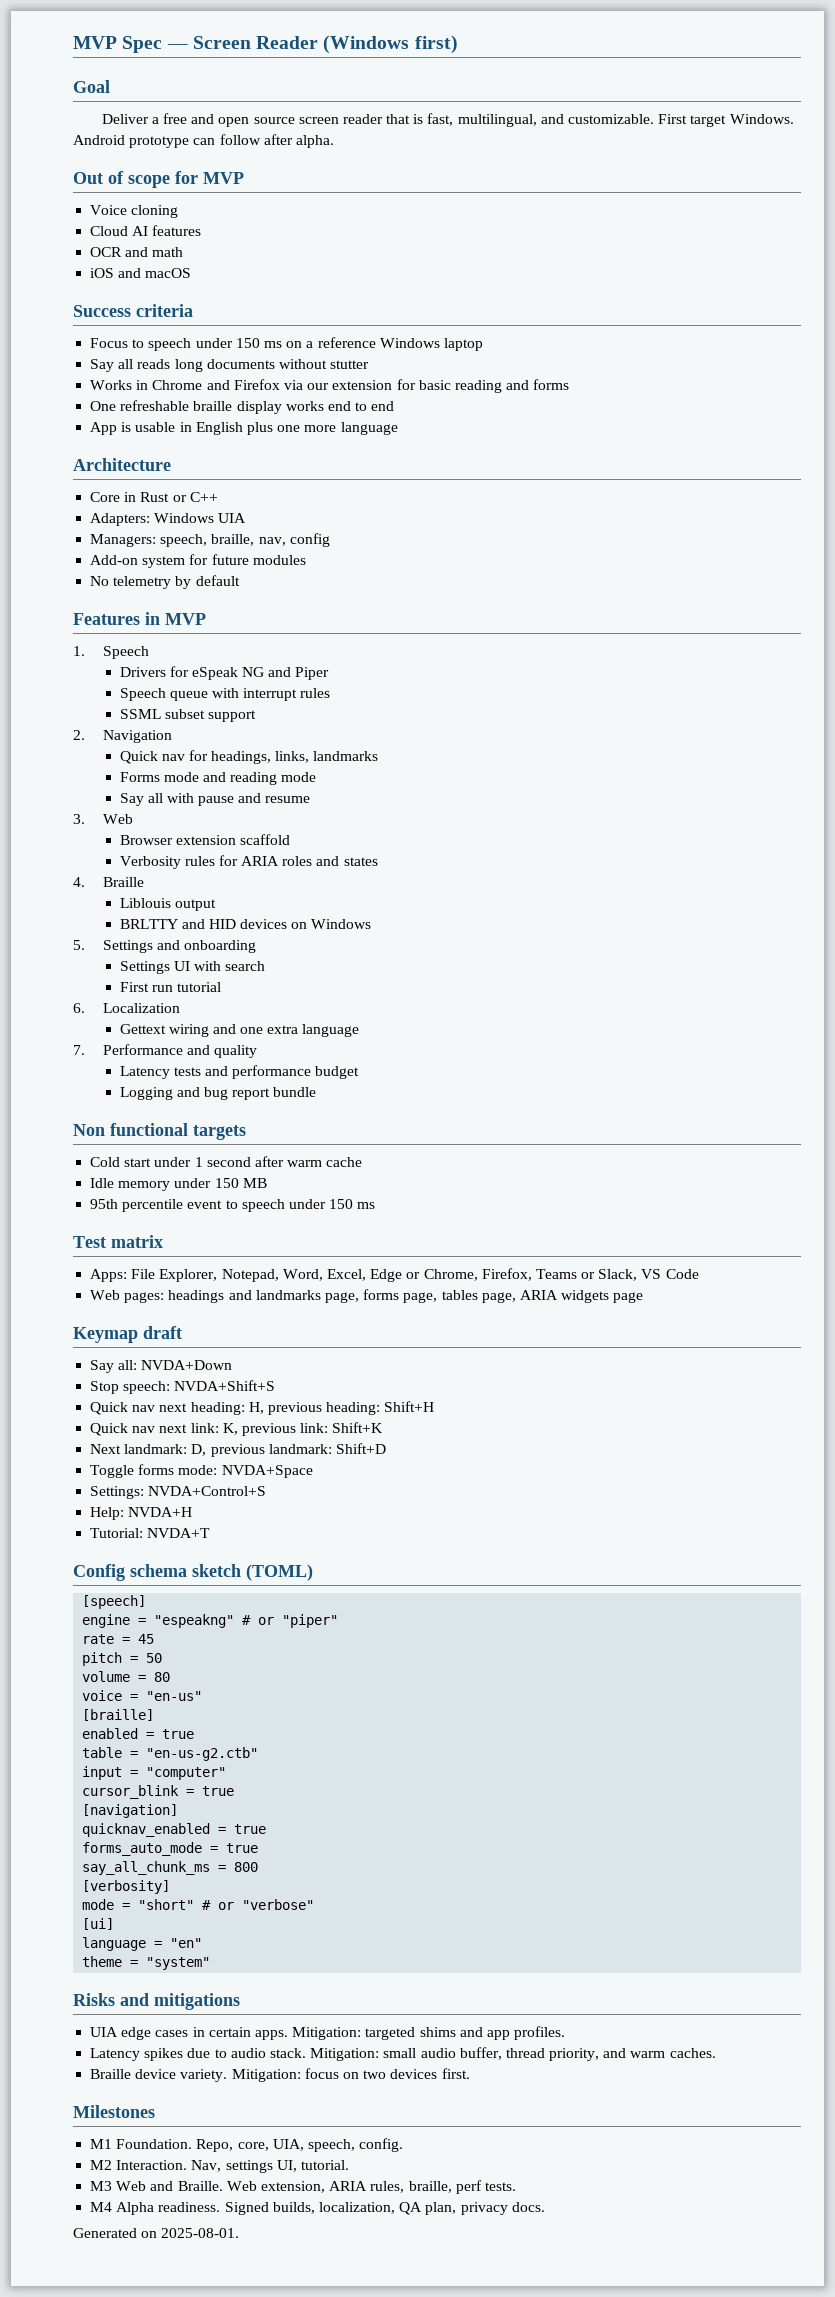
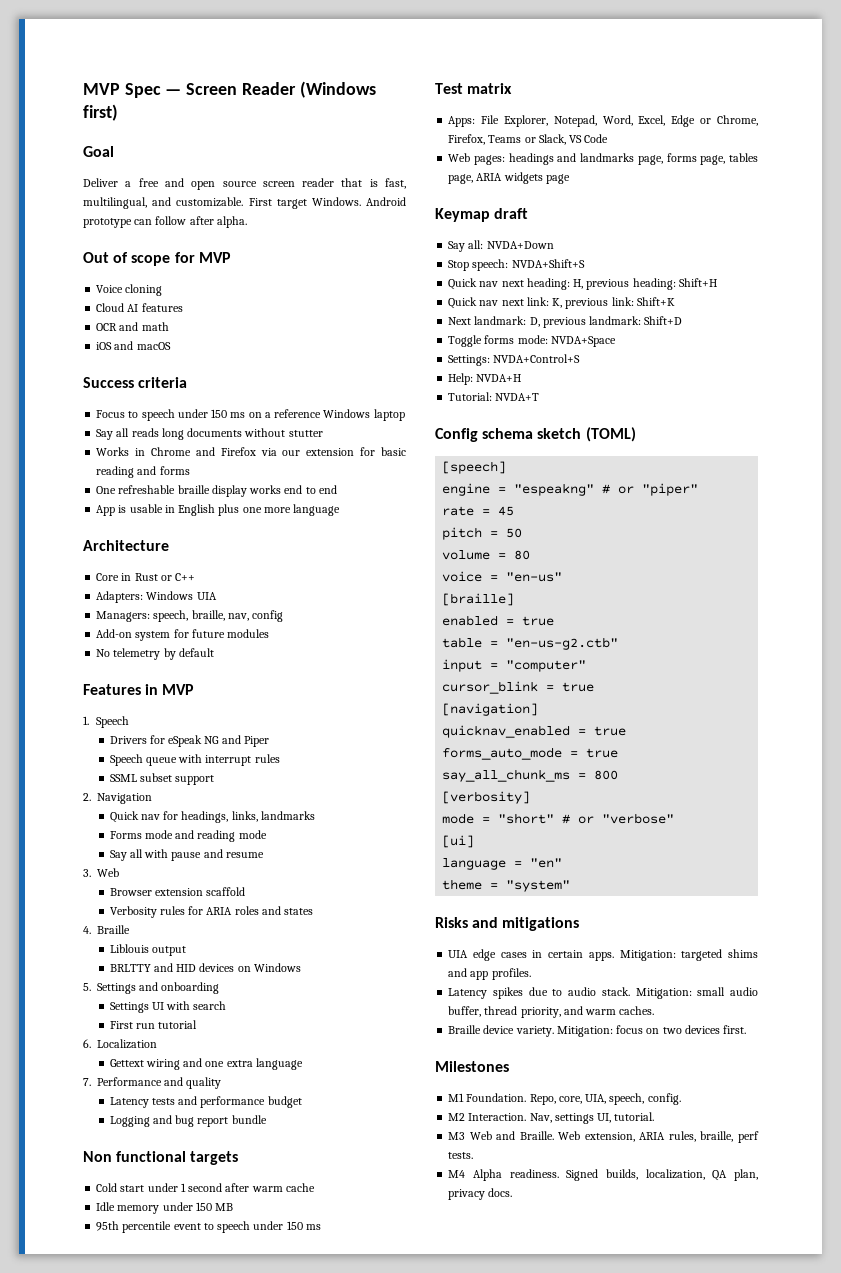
[73,2228,240,2238] // Generated on 2025-08-01. -> (513, 1192) none

